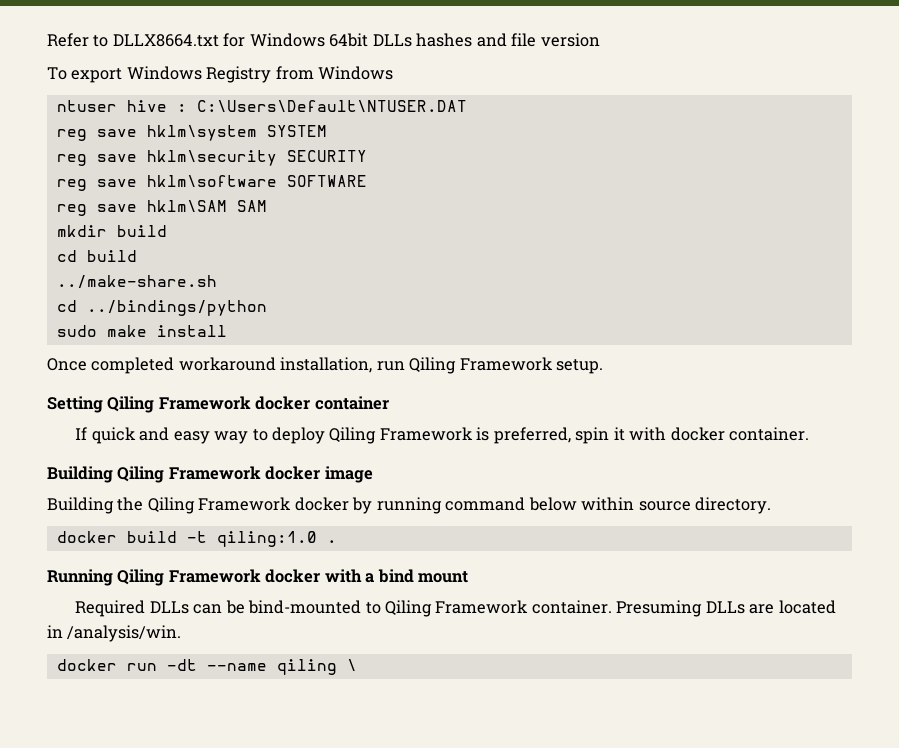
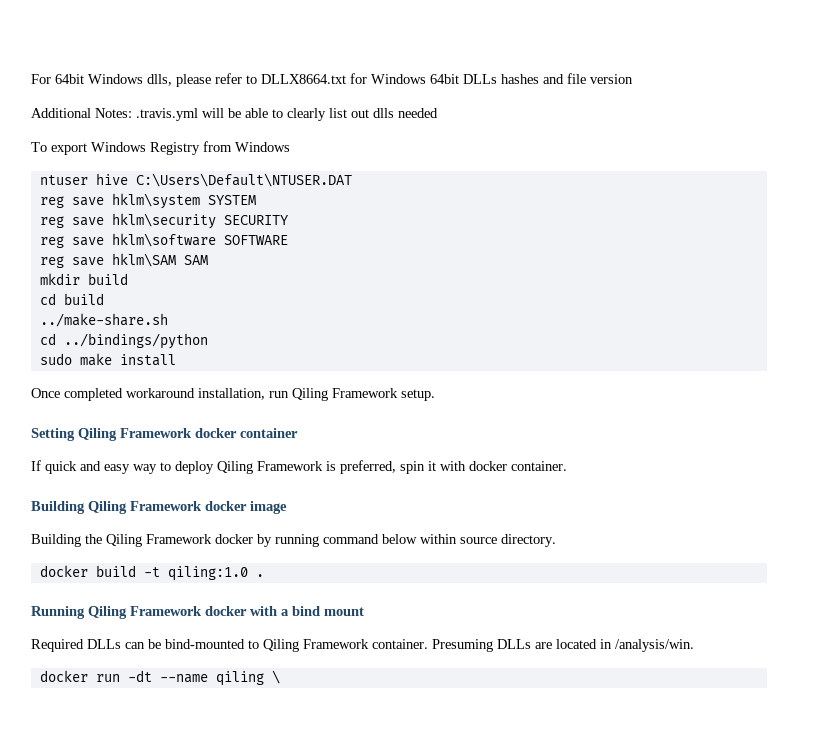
[47,33,89,47] Refer -> [31,73,242,87] For 64bit Windows dlls, please refer
(600, 40) none -> [31,108,438,121] // Additional Notes: .travis.yml will be able to clearly list out dlls needed
[176,104,187,112] : -> (128, 179) none

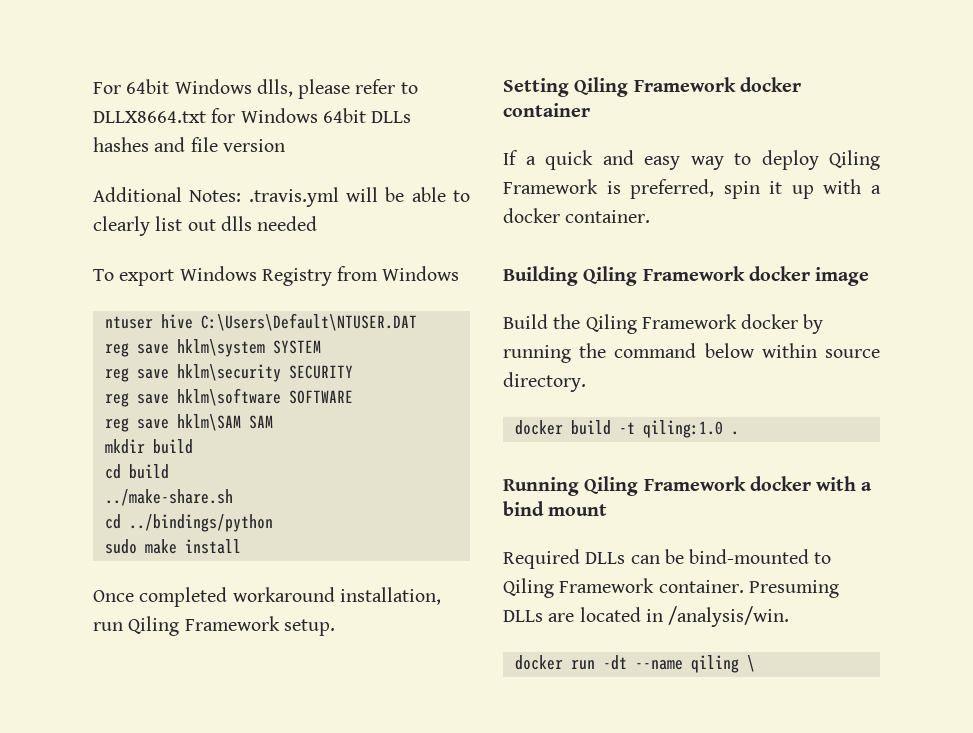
(41, 465) none -> [525,156,536,165] a
[440,461,466,471] with -> [791,179,881,199] up with a
[31,534,81,547] Building -> [503,314,548,329] Build
(319, 540) none -> [579,343,607,358] the

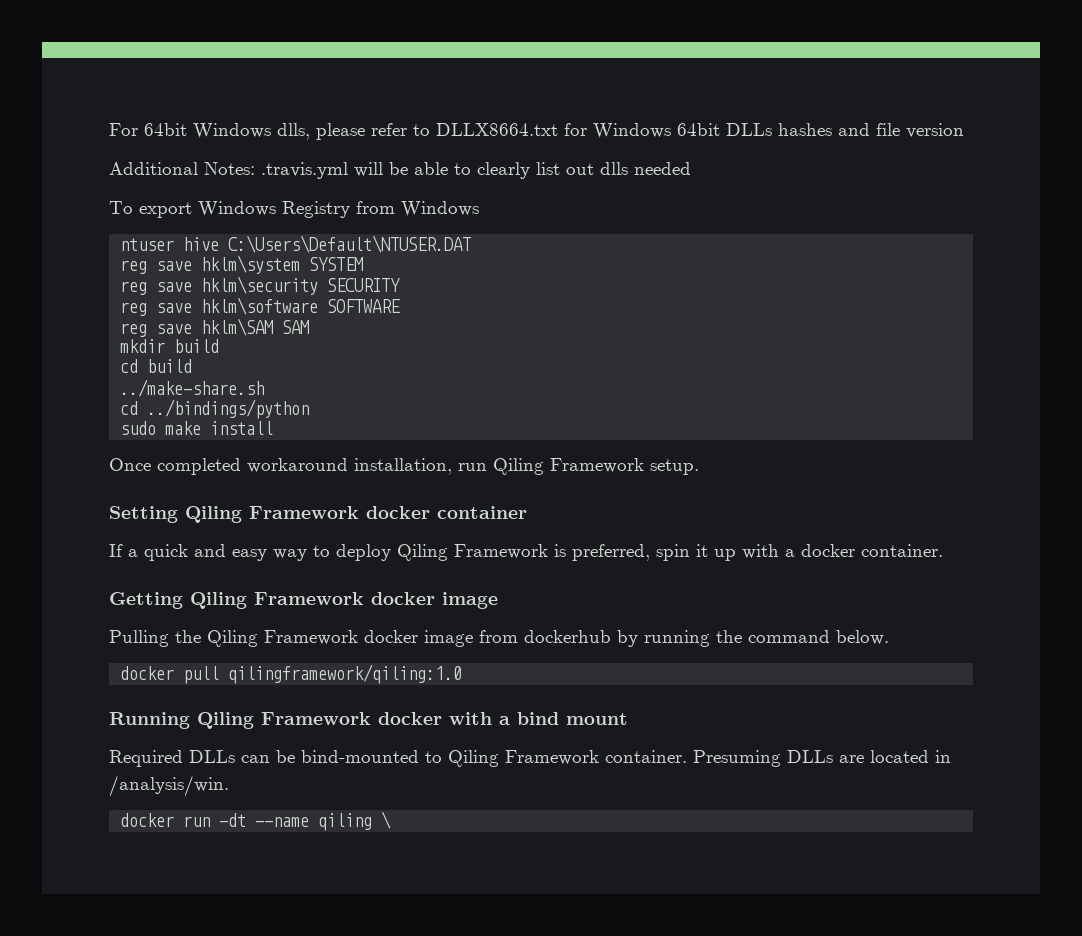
[503,266,578,286] Building -> [109,592,183,609] Getting
[503,314,548,329] Build -> [109,630,169,647] Pulling
(799, 321) none -> [424,630,611,647] image from dockerhub
[704,343,880,358] [503,372,586,392] [514,420,739,438] below within source directory. // docker build -t qiling:1.0 . -> [836,630,889,645] [120,664,463,684] below. // docker pull qilingframework/qiling:1.0

